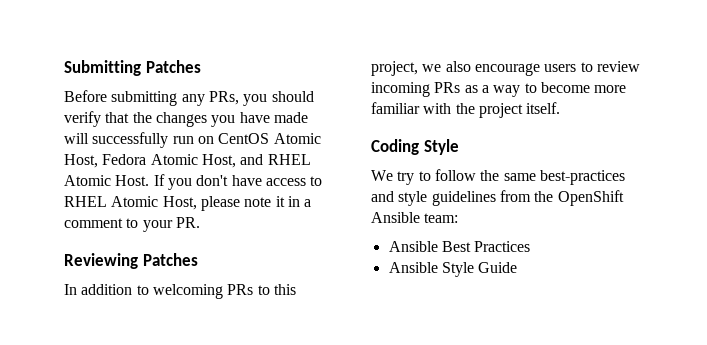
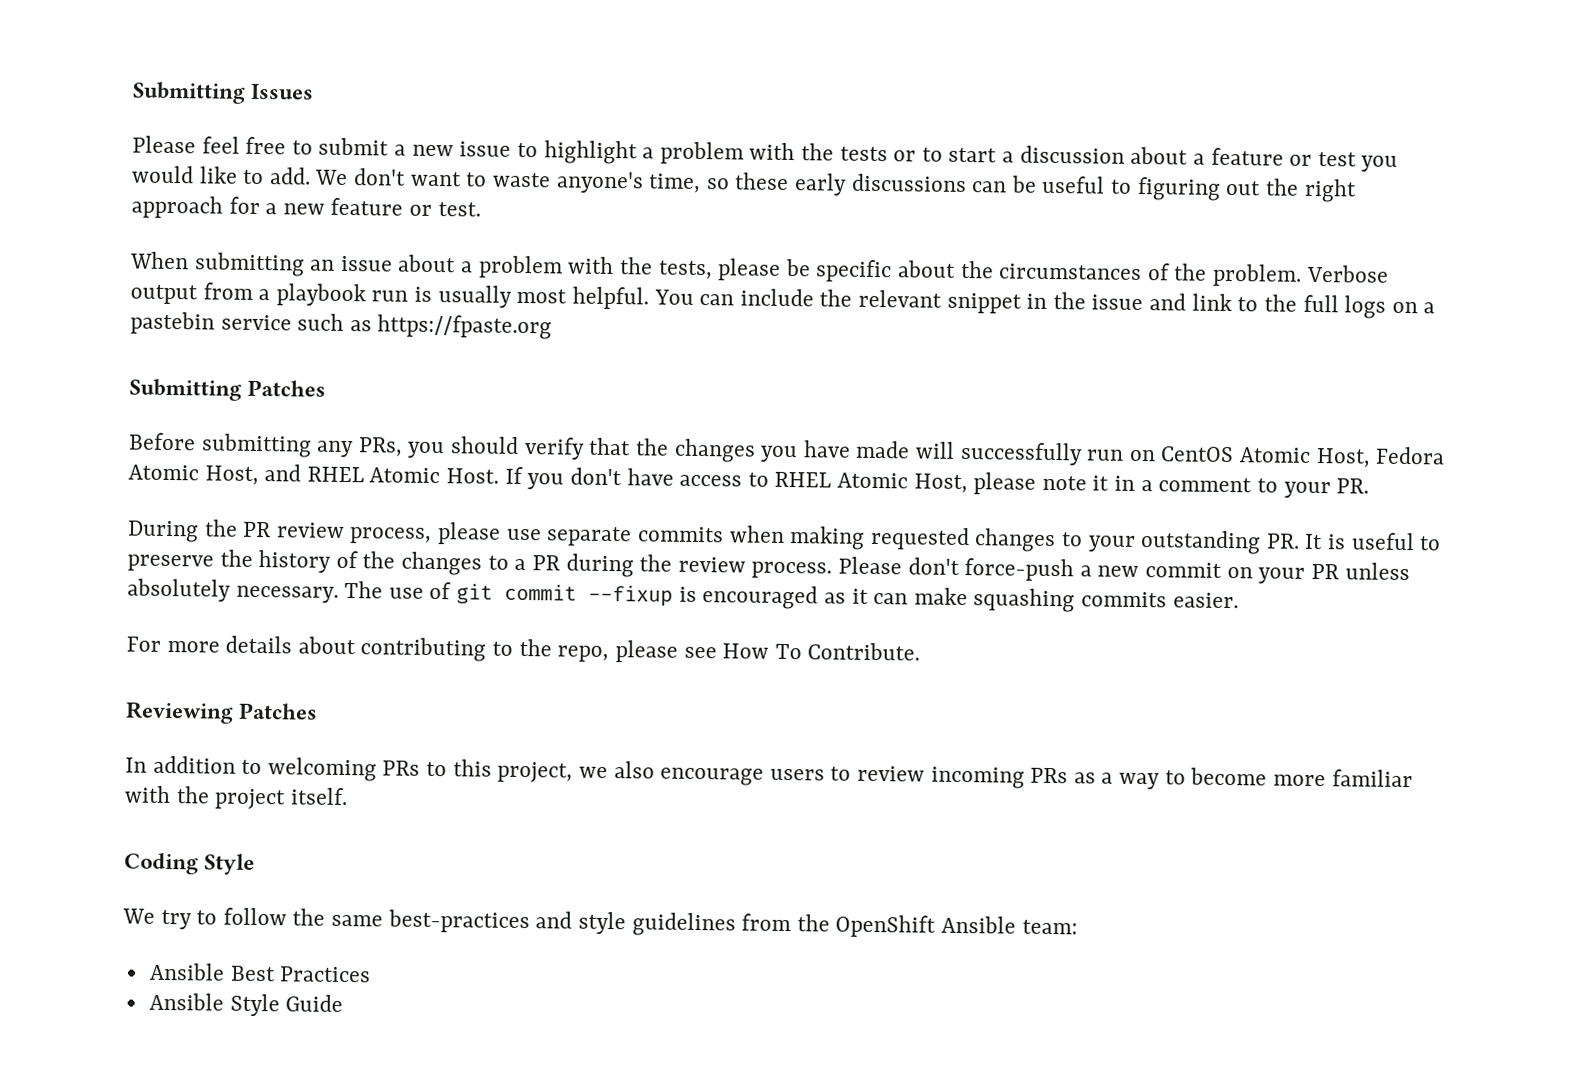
[64,60,141,76] Submitting -> [132,81,315,104] [132,135,1399,172] [132,165,1357,203] [131,195,481,219] [130,251,1389,287] [130,282,1436,319] [130,311,553,340] [129,378,242,401] Submitting Issues // Please feel free to submit a new issue to highlight a problem with the tests or to start a discussion about a feature or test you would like to add. We don't want to waste anyone's time, so these early discussions can be useful to figuring out the right approach for a new feature or test. // When submitting an issue about a problem with the tests, please be specific about the circumstances of the problem. Verbose output from a playbook run is usually most helpful. You can include the relevant snippet in the issue and link to the full logs on a pastebin service such as https://fpaste.org // Submitting
(200, 222) none -> [127,519,1442,555] [127,549,1410,584] [127,578,1239,613] [126,635,921,663] // During the PR review process, please use separate commits when making requested changes to your outstanding PR. It is useful to preserve the history of the changes to a PR during the review process. Please don't force-push a new commit on your PR unless absolutely necessary. The use of git commit --fixup is encouraged as it can make squashing commits easier. // For more details about contributing to the repo, please see How To Contribute.

